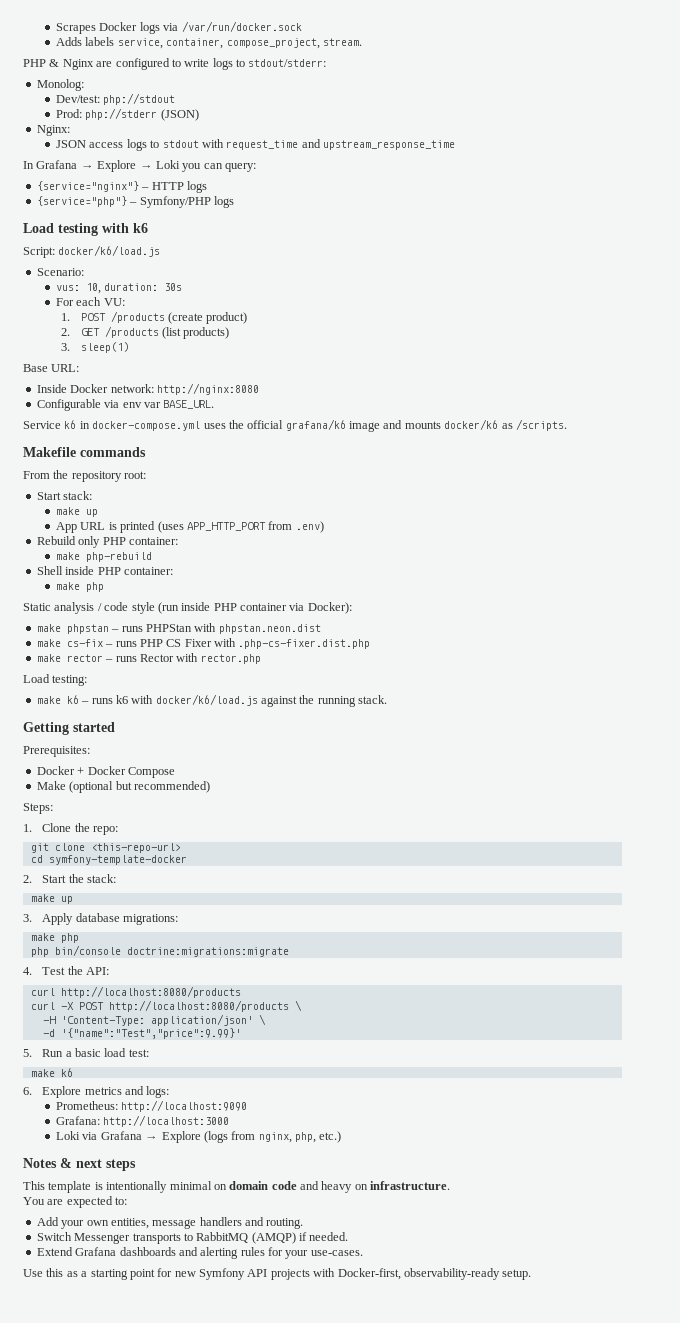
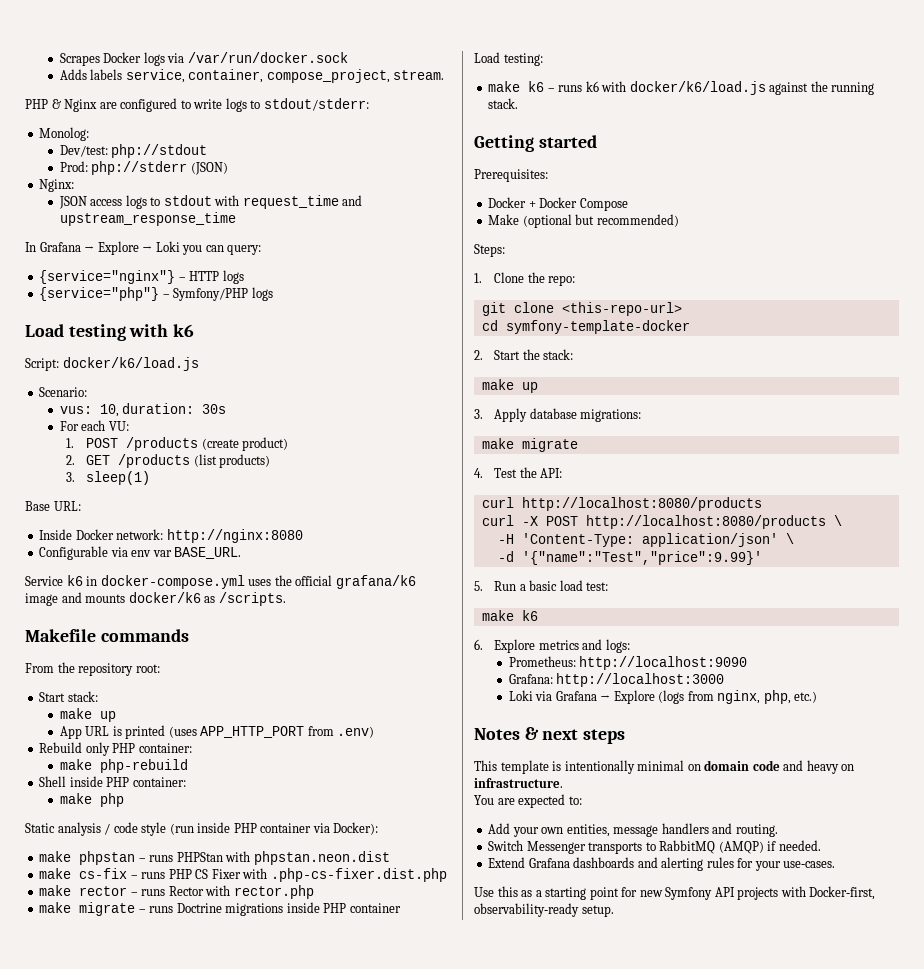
(261, 659) none -> [39,902,401,916] // make migrate – runs Doctrine migrations inside PHP container
[60,933,79,943] [30,945,289,957] php // php bin/console doctrine:migrations:migrate -> [521,438,578,452] migrate

